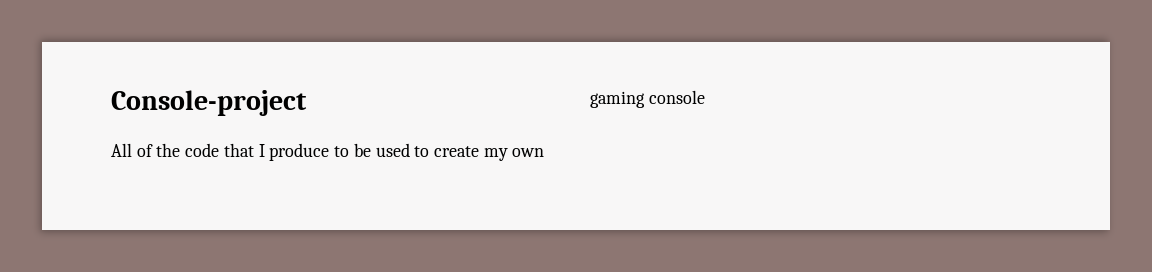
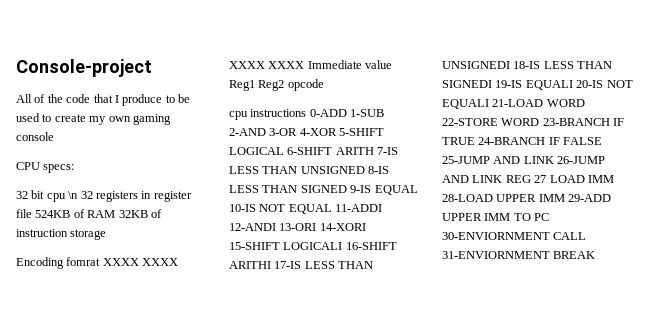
(705, 97) none -> [16,162,75,173] [16,190,192,202] [16,209,162,218] [16,229,107,240] [16,257,179,269] [229,60,393,69] [229,79,324,91] [229,109,385,120] [229,128,385,136] [229,147,399,155] [229,166,390,174] [229,185,418,195] [229,204,383,214] [229,223,366,231] [229,242,397,250] [229,261,374,269] [442,61,613,69] [442,80,633,90] [442,99,585,109] [442,118,625,126] [442,137,603,145] [442,156,606,164] [442,175,614,183] [442,194,612,202] [442,213,550,221] [442,232,587,240] [442,251,596,259] // CPU specs: // 32 bit cpu \n 32 registers in register file 524KB of RAM 32KB of instruction storage // Encoding fomrat XXXX XXXX XXXX XXXX Immediate value Reg1 Reg2 opcode // cpu instructions 0-ADD 1-SUB 2-AND 3-OR 4-XOR 5-SHIFT LOGICAL 6-SHIFT ARITH 7-IS LESS THAN UNSIGNED 8-IS LESS THAN SIGNED 9-IS EQUAL 10-IS NOT EQUAL 11-ADDI 12-ANDI 13-ORI 14-XORI 15-SHIFT LOGICALI 16-SHIFT ARITHI 17-IS LESS THAN UNSIGNEDI 18-IS LESS THAN SIGNEDI 19-IS EQUALI 20-IS NOT EQUALI 21-LOAD WORD 22-STORE WORD 23-BRANCH IF TRUE 24-BRANCH IF FALSE 25-JUMP AND LINK 26-JUMP AND LINK REG 27 LOAD IMM 28-LOAD UPPER IMM 29-ADD UPPER IMM TO PC 30-ENVIORNMENT CALL 31-ENVIORNMENT BREAK

